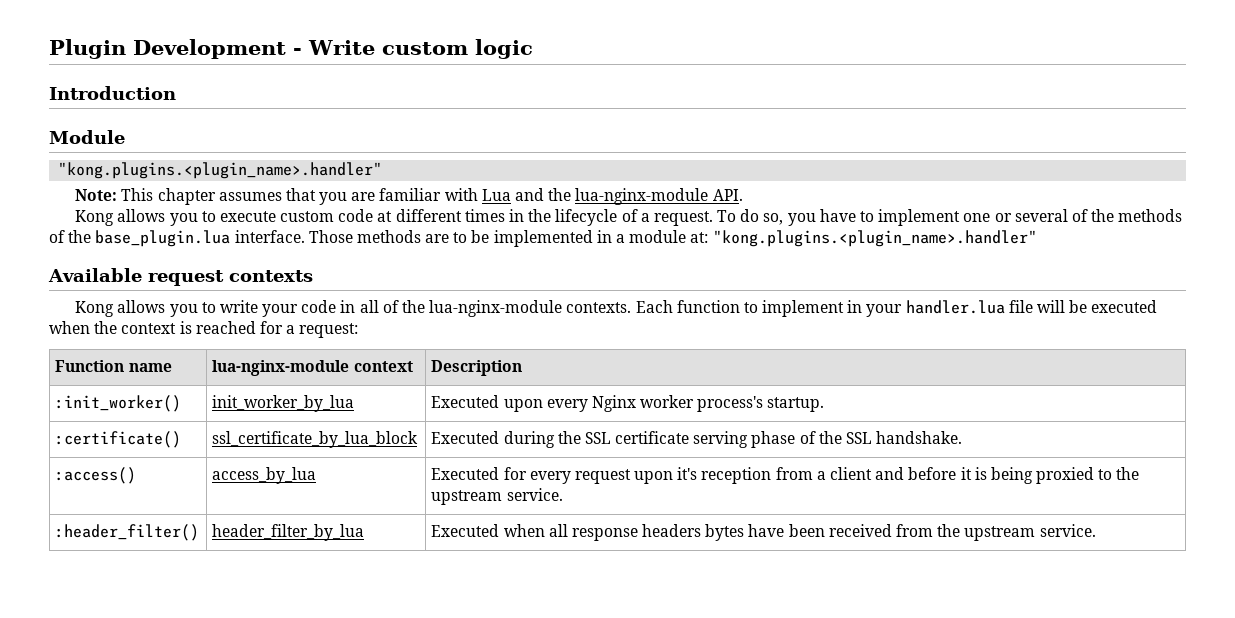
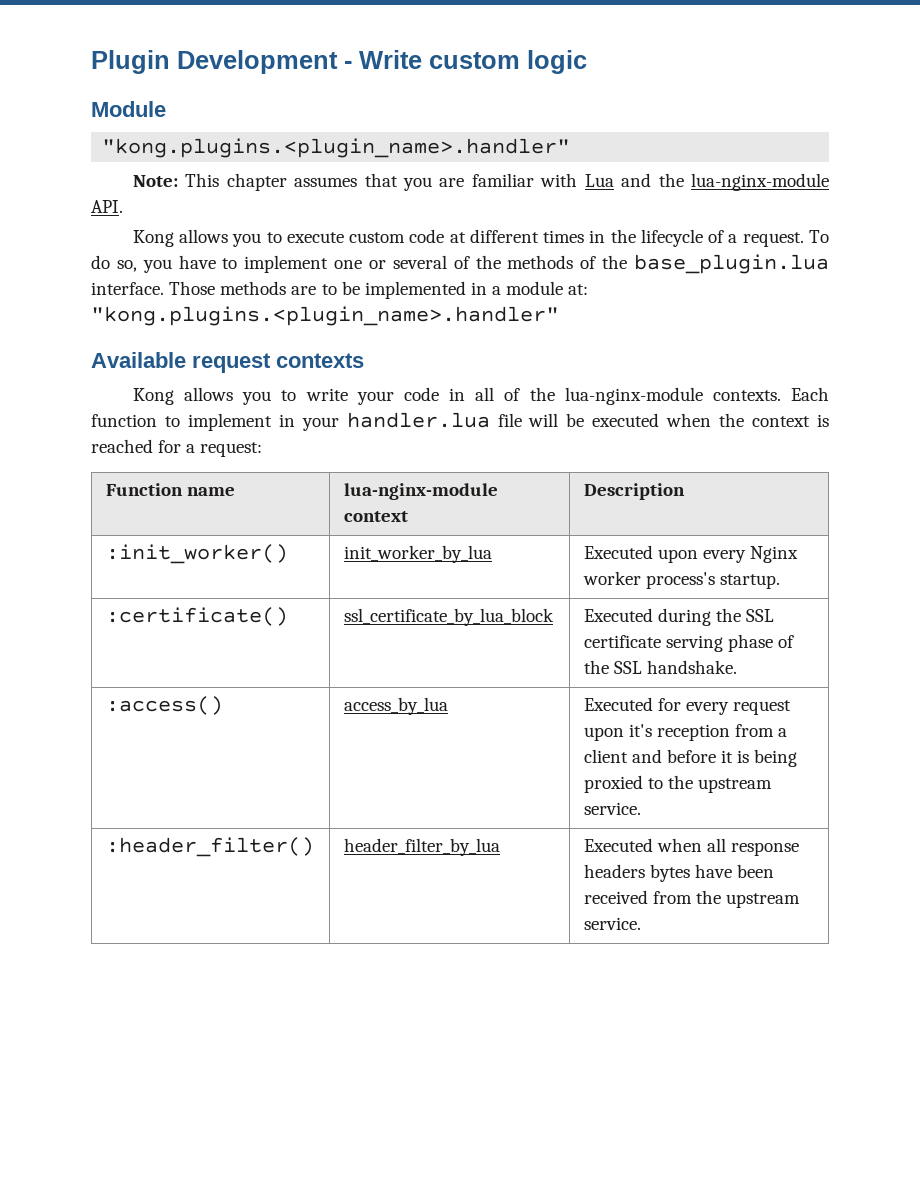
[49,86,176,100] // Introduction -> (587, 62) none

